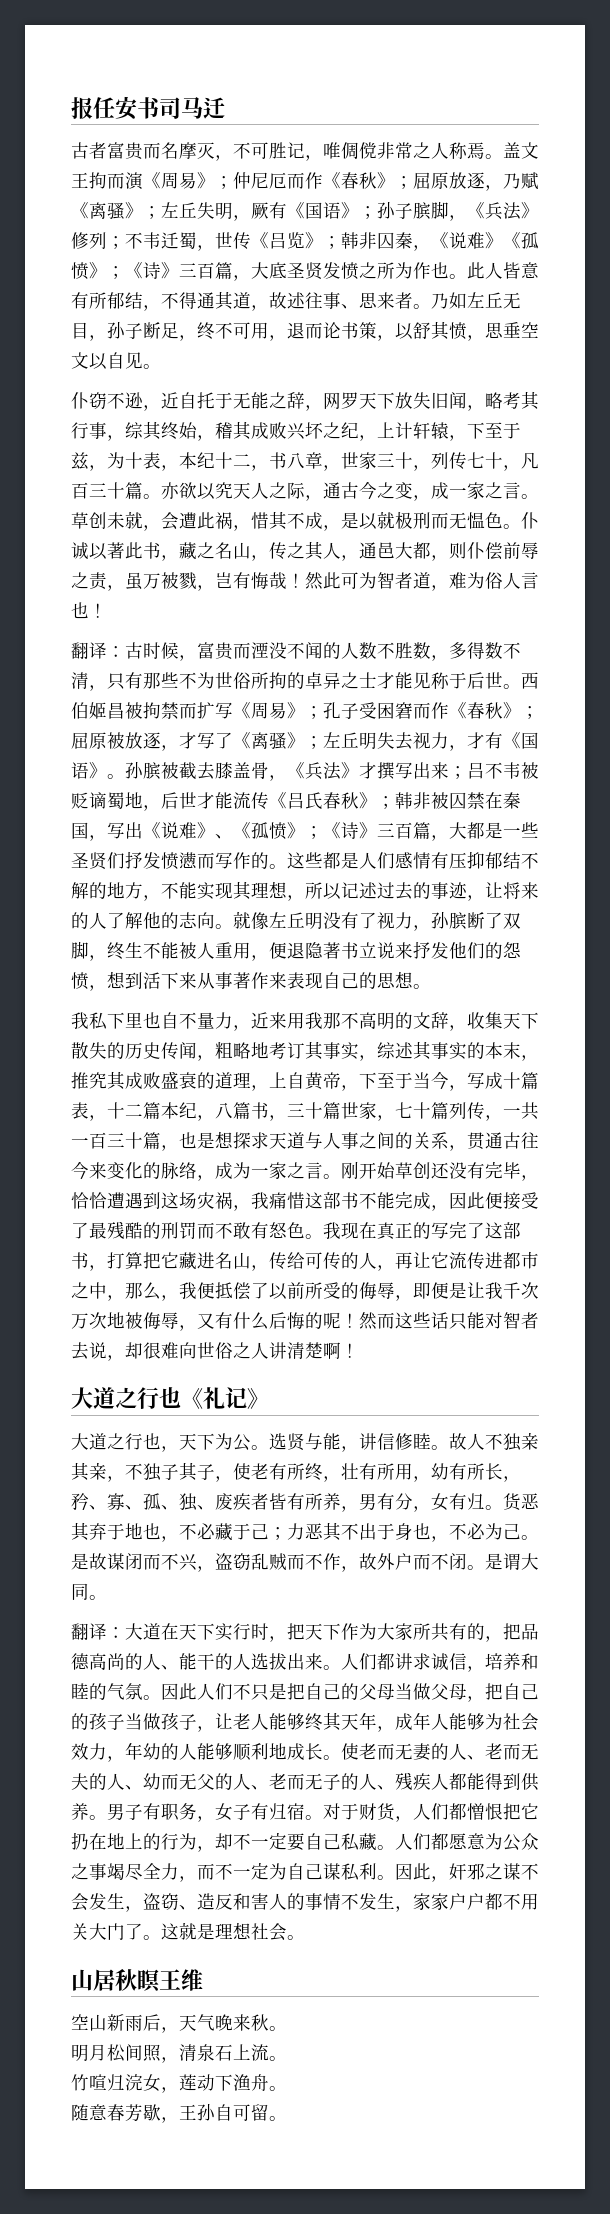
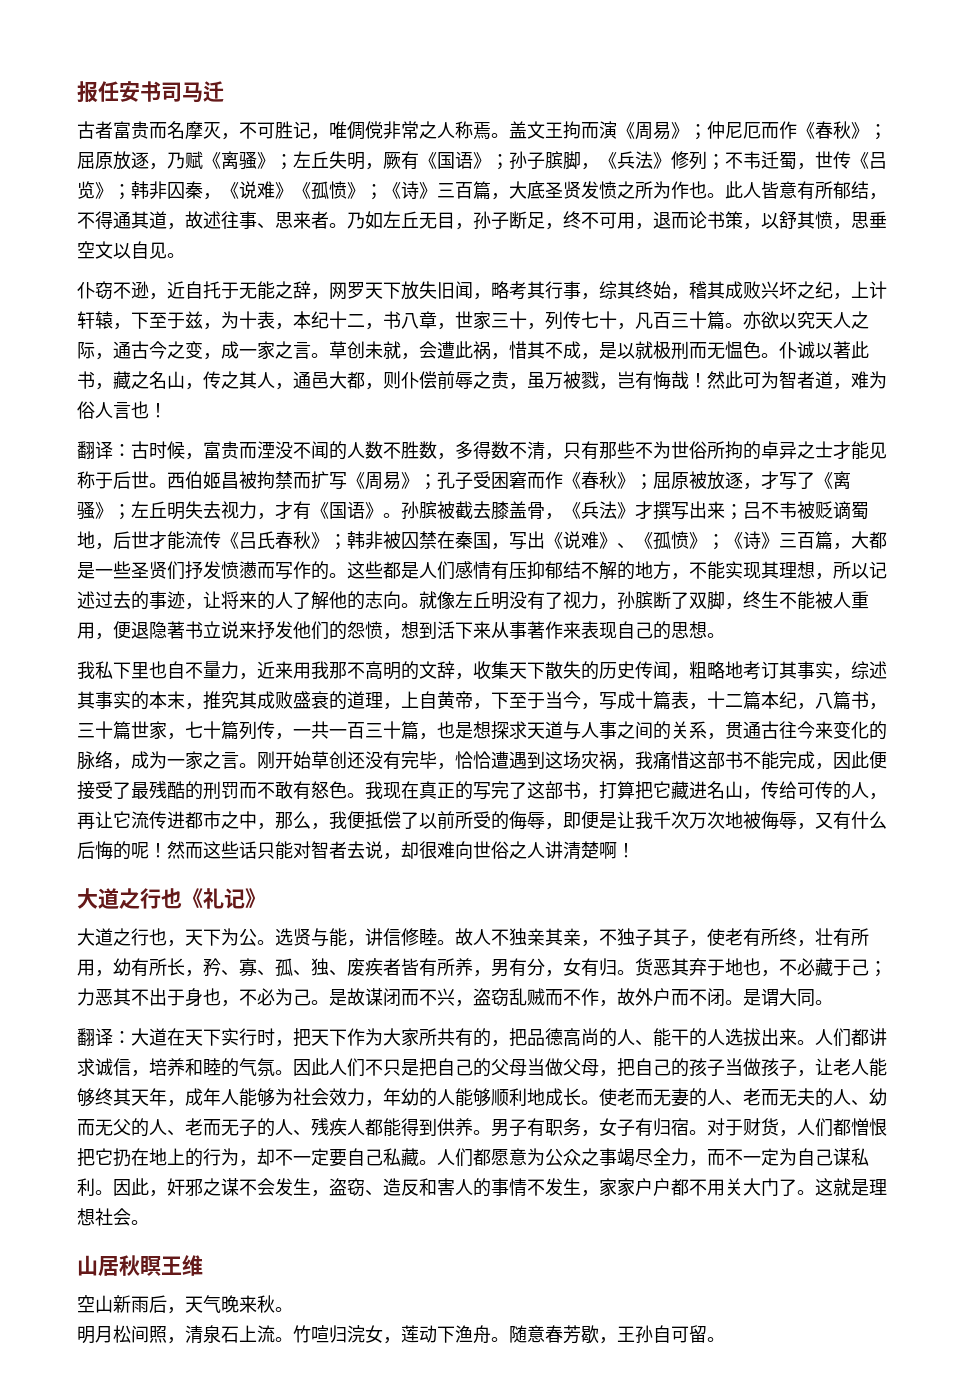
(287, 2058) // -> (293, 1339) none
(287, 2088) // -> (509, 1339) none

